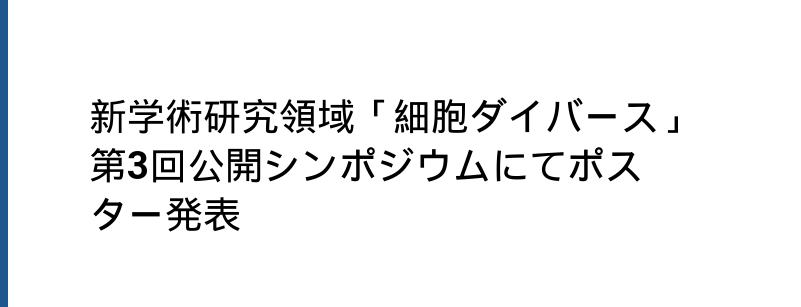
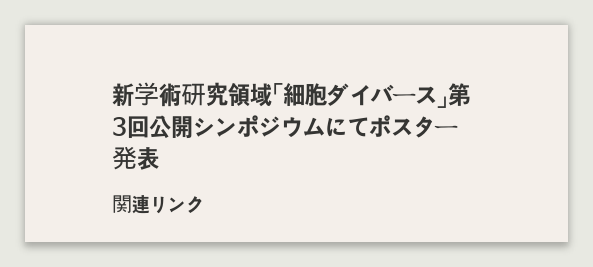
(241, 214) none -> [112,195,204,214] // 関連リンク

